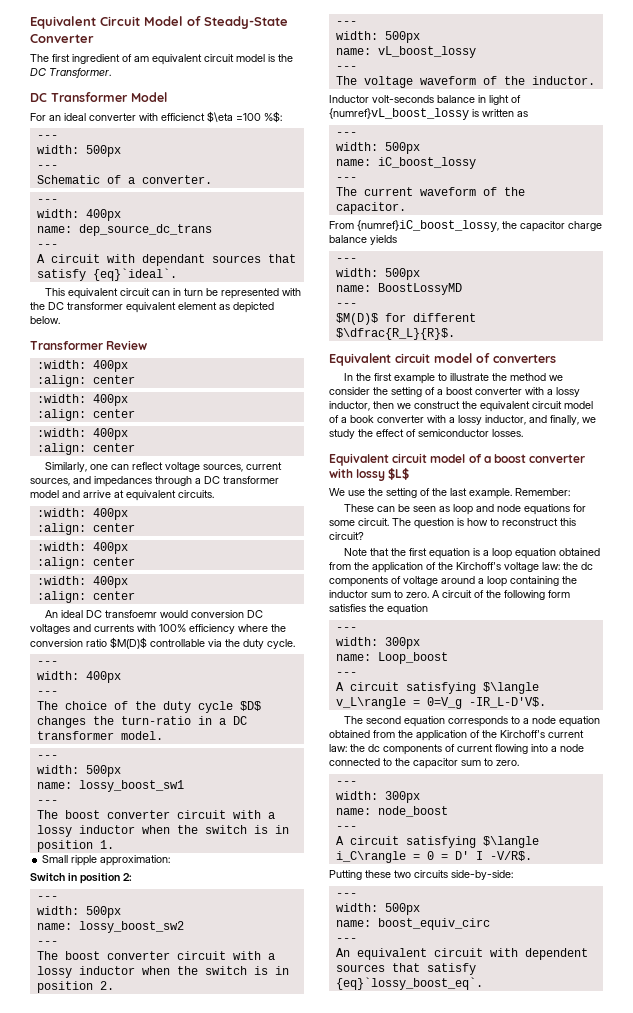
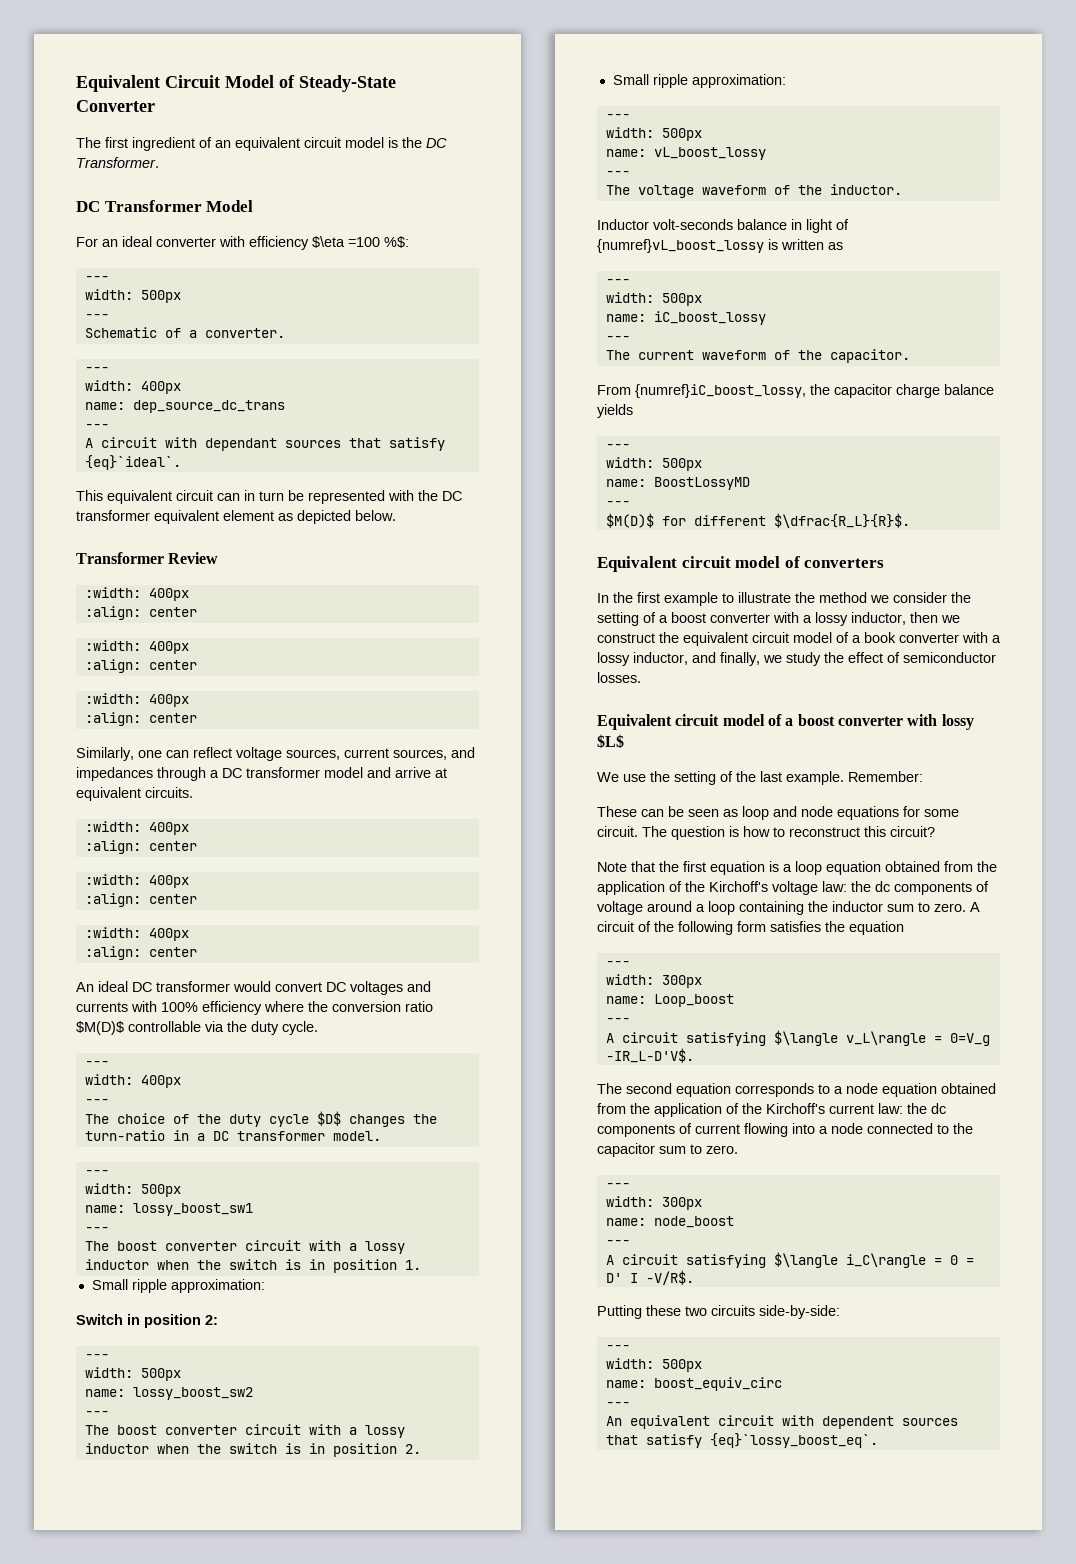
[134,56,149,62] am -> [215,140,231,148] an
[161,113,205,121] efficienct -> [249,236,309,250] efficiency
[104,610,244,618] transfoemr would conversion -> [156,981,322,992] transformer would convert
(114, 985) none -> [612,74,786,88] // Small ripple approximation:

